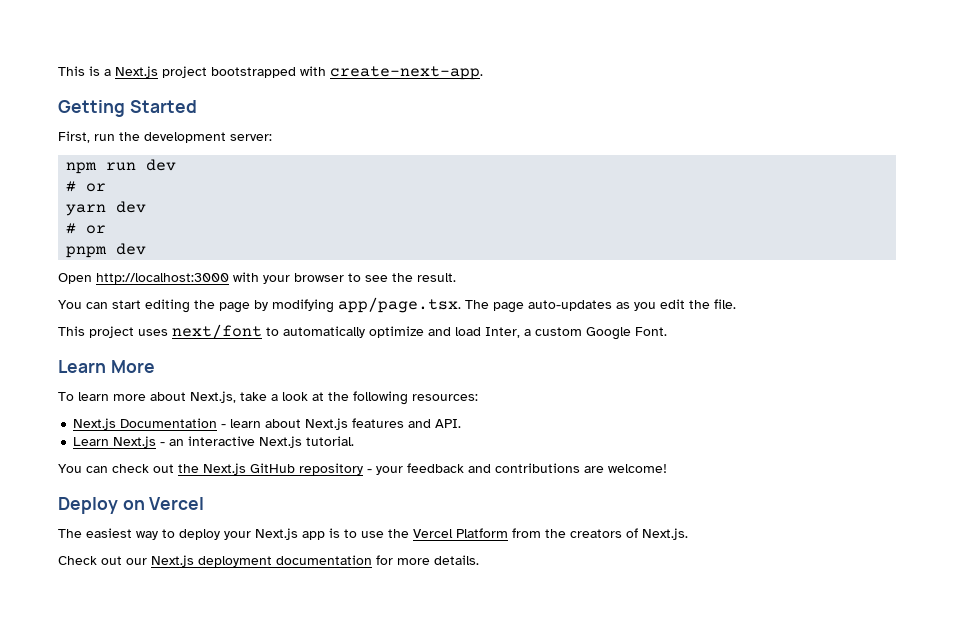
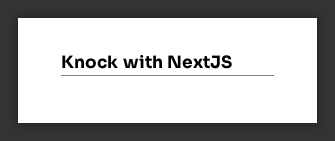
[58,66,483,80] [58,100,197,117] [58,131,272,143] [66,159,177,174] [66,181,107,192] [66,201,147,216] [66,223,107,234] [66,243,147,258] [58,272,456,284] [58,297,736,313] [58,324,667,340] [58,360,155,373] [58,391,478,405] [73,418,462,430] [73,436,355,448] [58,463,667,475] [58,497,205,514] [58,528,688,540] [58,555,479,567] This is a Next.js project bootstrapped with create-next-app. // Getting Started // First, run the development server: // npm run dev // # or // yarn dev // # or // pnpm dev // Open http://localhost:3000 with your browser to see the result. // You can start editing the page by modifying app/page.tsx. The page auto-updates as you edit the file. // This project uses next/font to automatically optimize and load Inter, a custom Google Font. // Learn More // To learn more about Next.js, take a look at the following resources: // Next.js Documentation - learn about Next.js features and API. // Learn Next.js - an interactive Next.js tutorial. // You can check out the Next.js GitHub repository - your feedback and contributions are welcome! // Deploy on Vercel // The easiest way to deploy your Next.js app is to use the Vercel Platform from the creators of Next.js. // Check out our Next.js deployment documentation for more details. -> [61,54,233,69] Knock with NextJS

